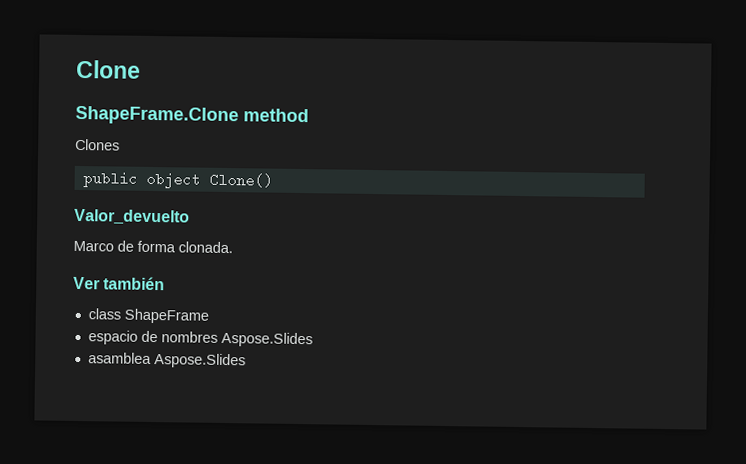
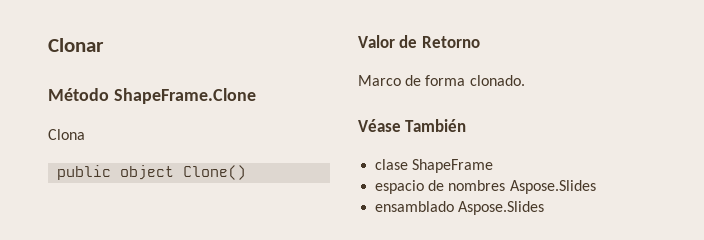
[76,59,141,79] Clone // -> [48,38,104,52] [48,88,109,101] Clonar // Método
[243,108,309,123] [75,138,120,151] method // Clones -> [48,129,85,140] // Clona
[74,208,190,225] Valor_devuelto -> [358,35,480,48] Valor de Retorno
[178,241,233,254] [73,276,166,291] [87,308,121,320] clonada. // Ver también // class -> [469,75,525,86] [358,119,467,132] [375,159,409,170] clonado. // Véase También // clase
[87,352,152,364] asamblea -> [375,201,455,212] ensamblado

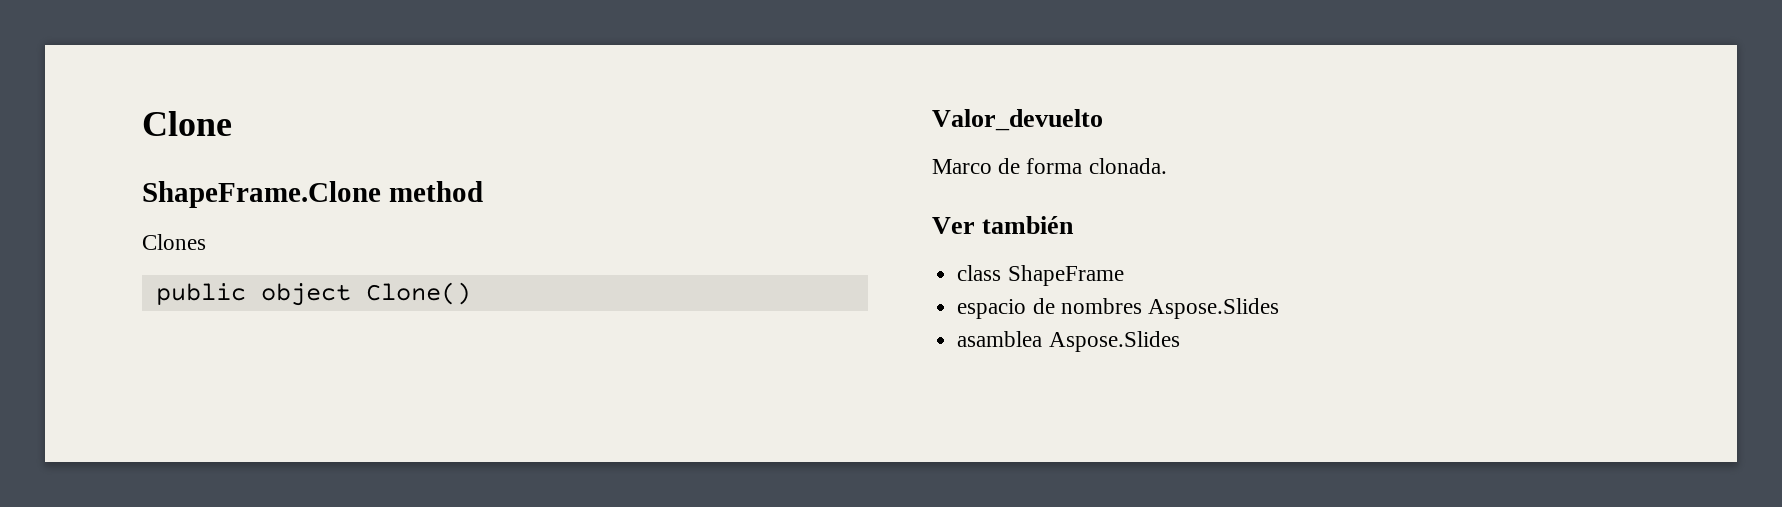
[48,38,104,52] [48,88,109,101] Clonar // Método -> [142,111,232,136] Clone //
[48,129,85,140] // Clona -> [388,181,483,202] [142,234,206,250] method // Clones
[358,35,480,48] Valor de Retorno -> [932,109,1103,131] Valor_devuelto
[469,75,525,86] [358,119,467,132] [375,159,409,170] clonado. // Véase También // clase -> [1088,158,1167,174] [932,216,1075,234] [957,265,1002,281] clonada. // Ver también // class
[375,201,455,212] ensamblado -> [957,331,1043,347] asamblea

